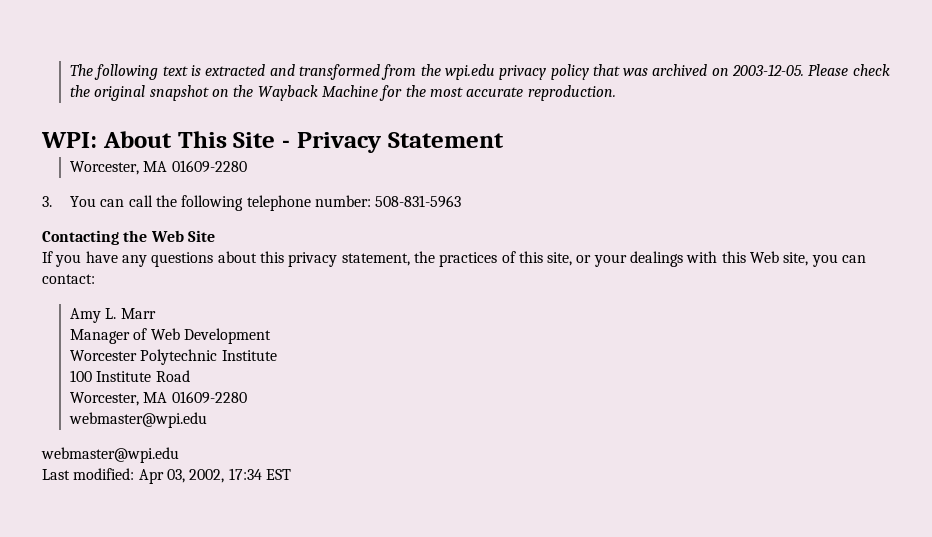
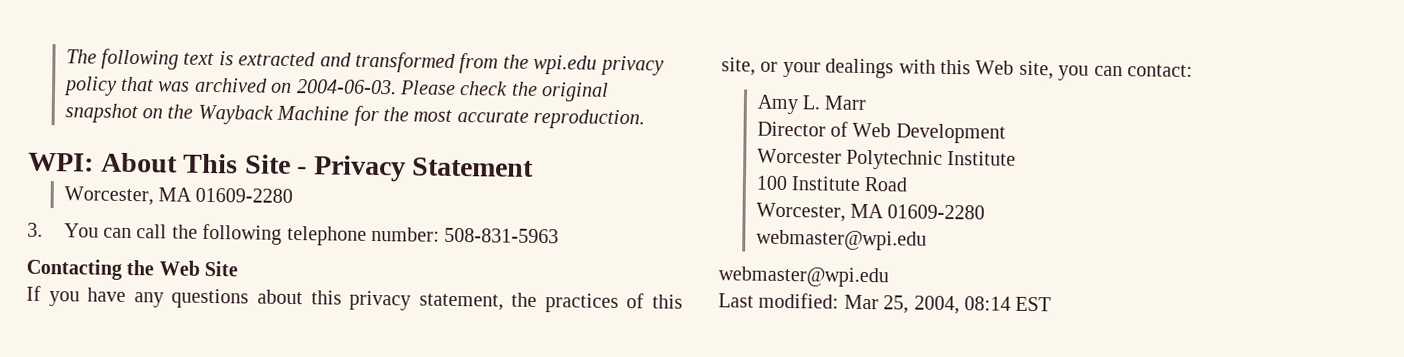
[732,64,805,76] 2003-12-05. -> [296,79,397,95] 2004-06-03.
[69,329,130,344] Manager -> [756,121,826,137] Director
[138,468,262,484] Apr 03, 2002, 17:34 -> [843,294,1011,315] Mar 25, 2004, 08:14

